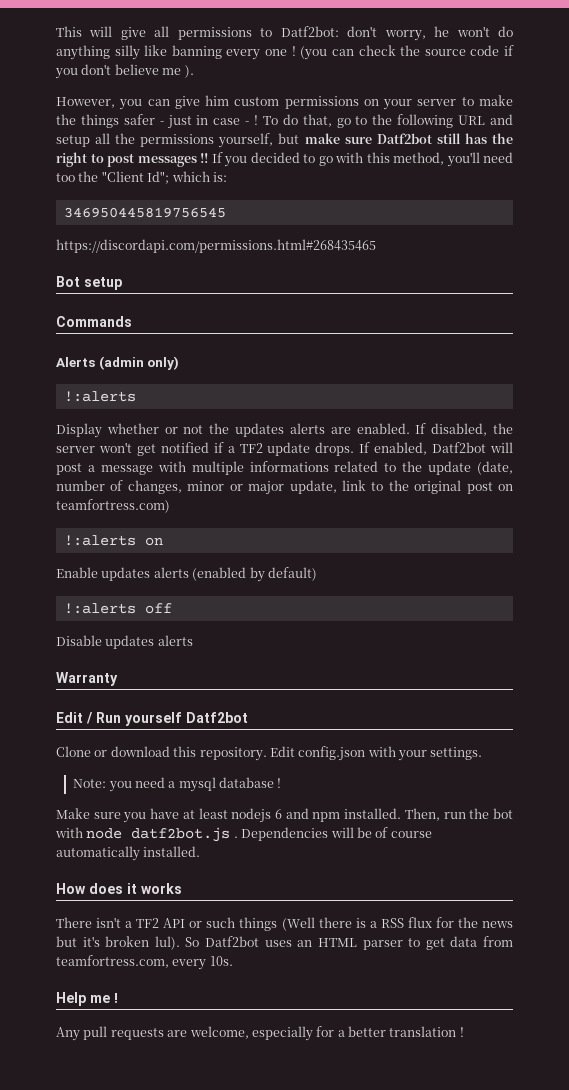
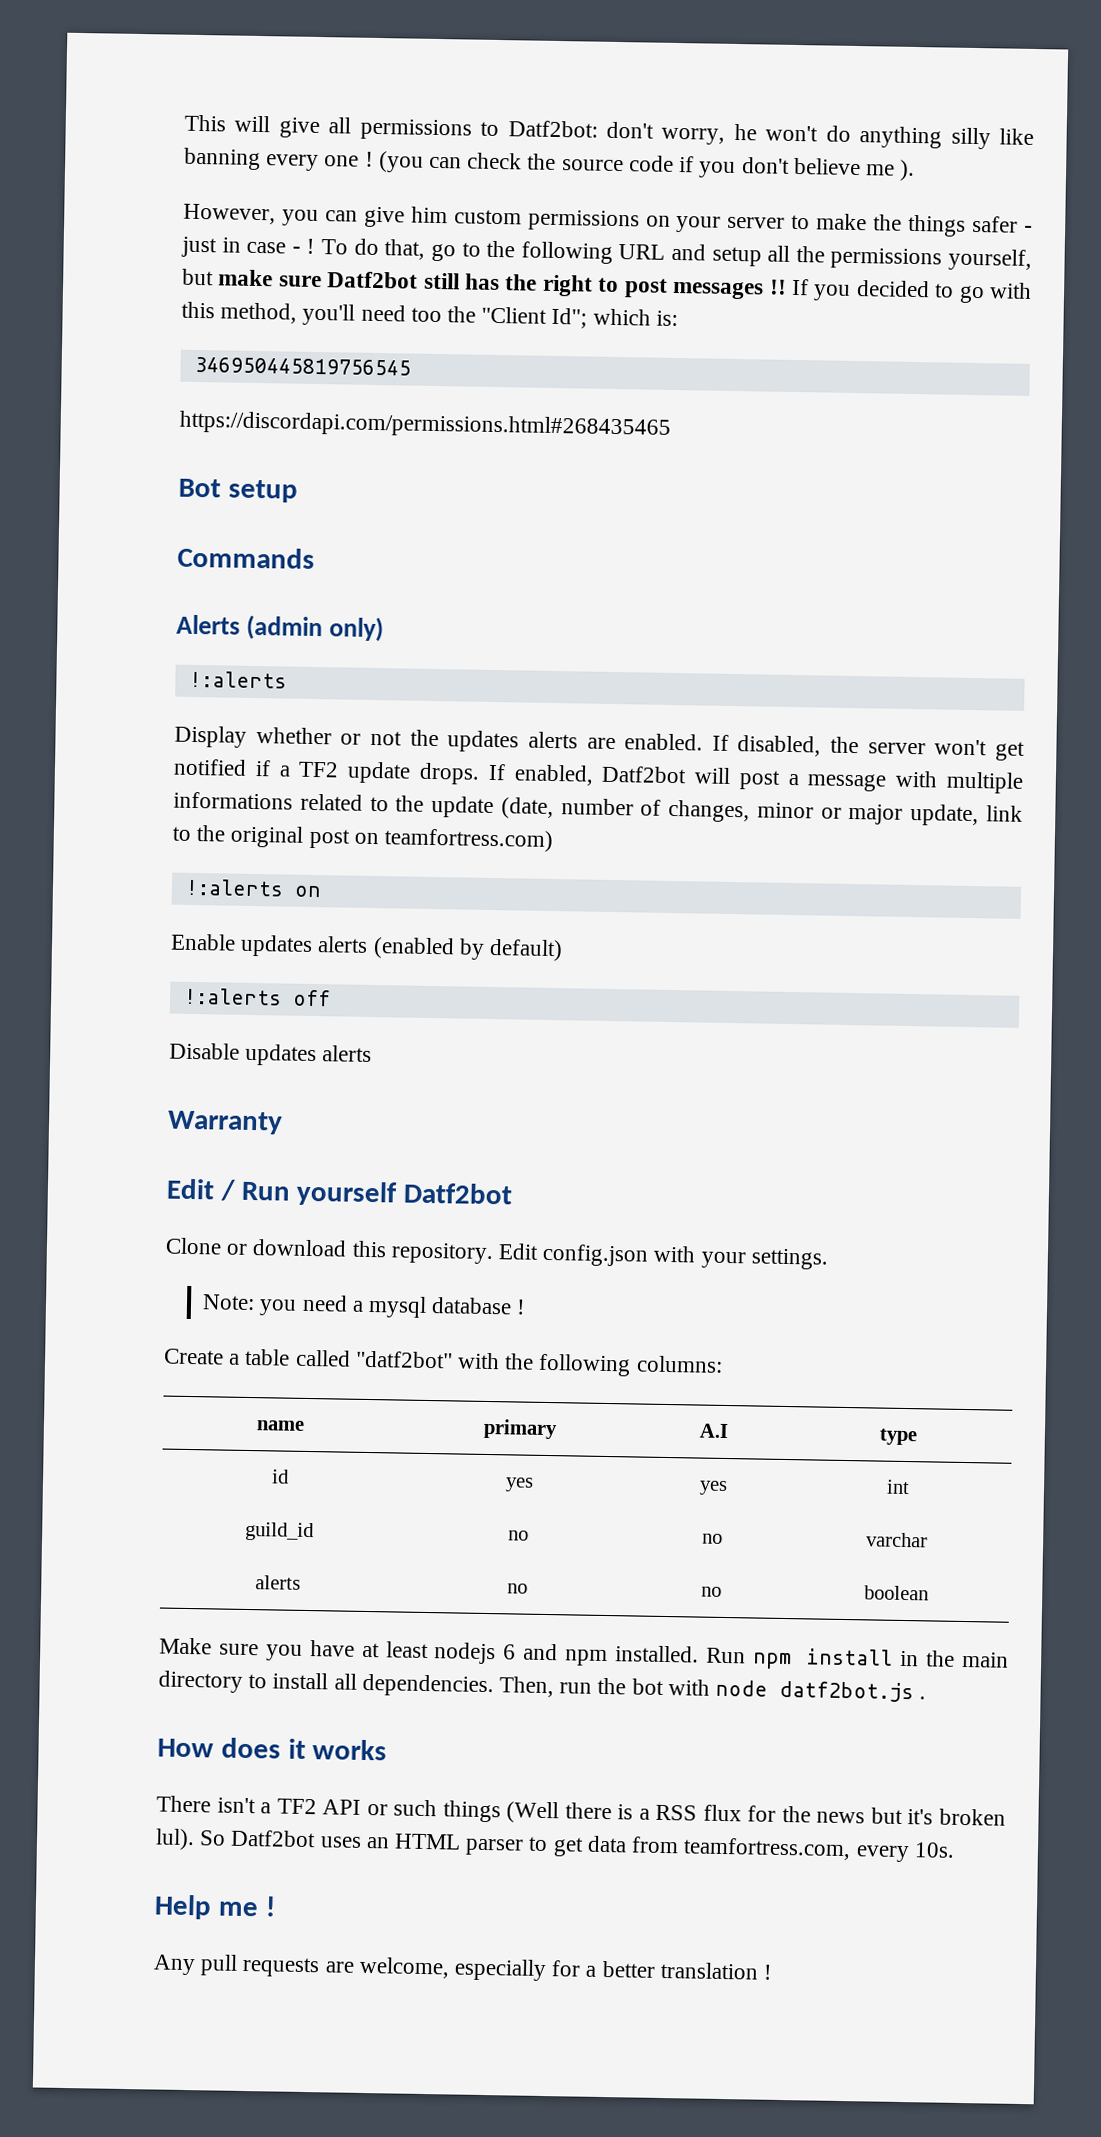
(282, 783) none -> [164,1348,723,1377] [256,1420,305,1431] [483,1418,558,1440] [699,1423,729,1439] [879,1428,918,1446] [271,1469,289,1484] [504,1477,534,1492] [698,1480,728,1496] [885,1479,910,1495] [244,1521,314,1542] [508,1530,529,1541] [702,1533,723,1544] [866,1532,928,1548] [255,1575,301,1590] [507,1583,528,1594] [701,1586,722,1597] [863,1585,929,1601] // Create a table called "datf2bot" with the following columns: // name | primary | A.I | type // id | yes | yes | int // guild_id | no | no | varchar // alerts | no | no | boolean
(402, 813) none -> [706,1647,1010,1670] [158,1670,494,1698] Run npm install in the main directory to install all dependencies.
[241,827,432,841] [56,846,201,861] Dependencies will be of course automatically installed. -> (927, 1698) none

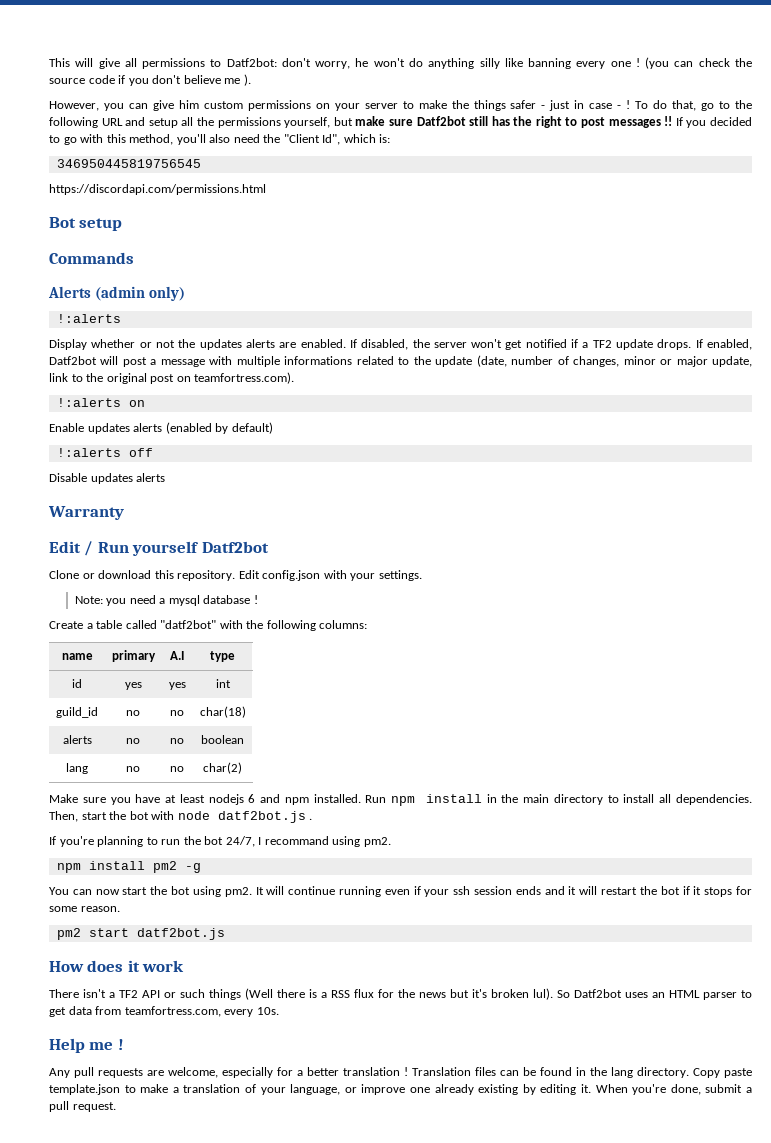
[360,304,442,323] need too -> [209,134,260,143] also need
[551,307,588,329] Id"; -> [322,134,341,145] Id",
[179,410,671,440] https://discordapi.com/permissions.html#268435465 -> [49,184,266,195] https://discordapi.com/permissions.html
[384,828,554,853] teamfortress.com) -> [194,372,295,384] teamfortress.com).
[866,1532,928,1548] varchar -> [199,706,246,718] char(18)
(929, 1593) none -> [66,763,88,774] [126,766,140,772] [170,766,184,772] [203,762,242,774] // lang | no | no | char(2)
[559,1682,593,1694] run -> [81,812,107,820] start
(927, 1698) none -> [49,836,391,847] [56,861,201,873] [49,886,752,897] [49,906,120,912] [56,928,225,940] // If you're planning to run the bot 24/7, I recommand using pm2. // npm install pm2 -g // You can now start the bot using pm2. It will continue running even if your ssh session ends and it will restart the bot if it stops for some reason. // pm2 start datf2bot.js
[312,1739,388,1761] works -> [142,960,185,972] work
(774, 1972) none -> [412,1067,752,1078] [49,1084,753,1095] [49,1101,116,1112] Translation files can be found in the lang directory. Copy paste template.json to make a translation of your language, or improve one already existing by editing it. When you're done, submit a pull request.

